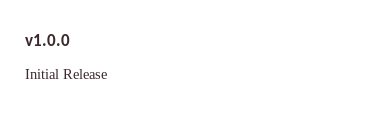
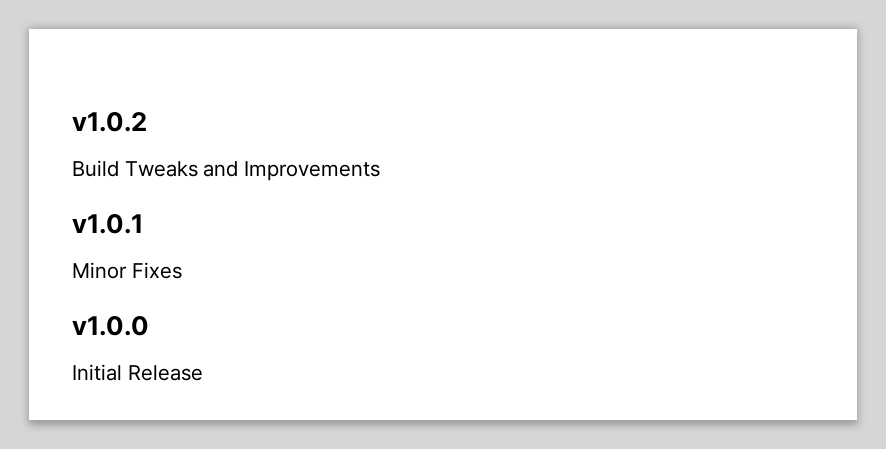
(25, 40) none -> [72,112,147,132] [72,160,381,181] [72,214,143,234] [72,262,182,279] v1.0.2 // Build Tweaks and Improvements // v1.0.1 // Minor Fixes //

